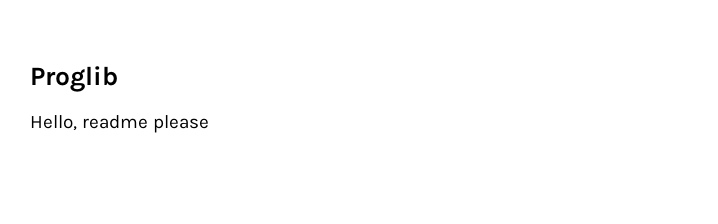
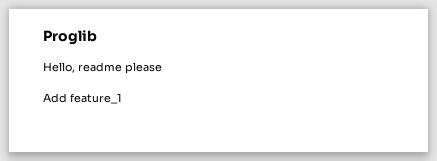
(210, 124) none -> [43,93,122,104] // Add feature_1

